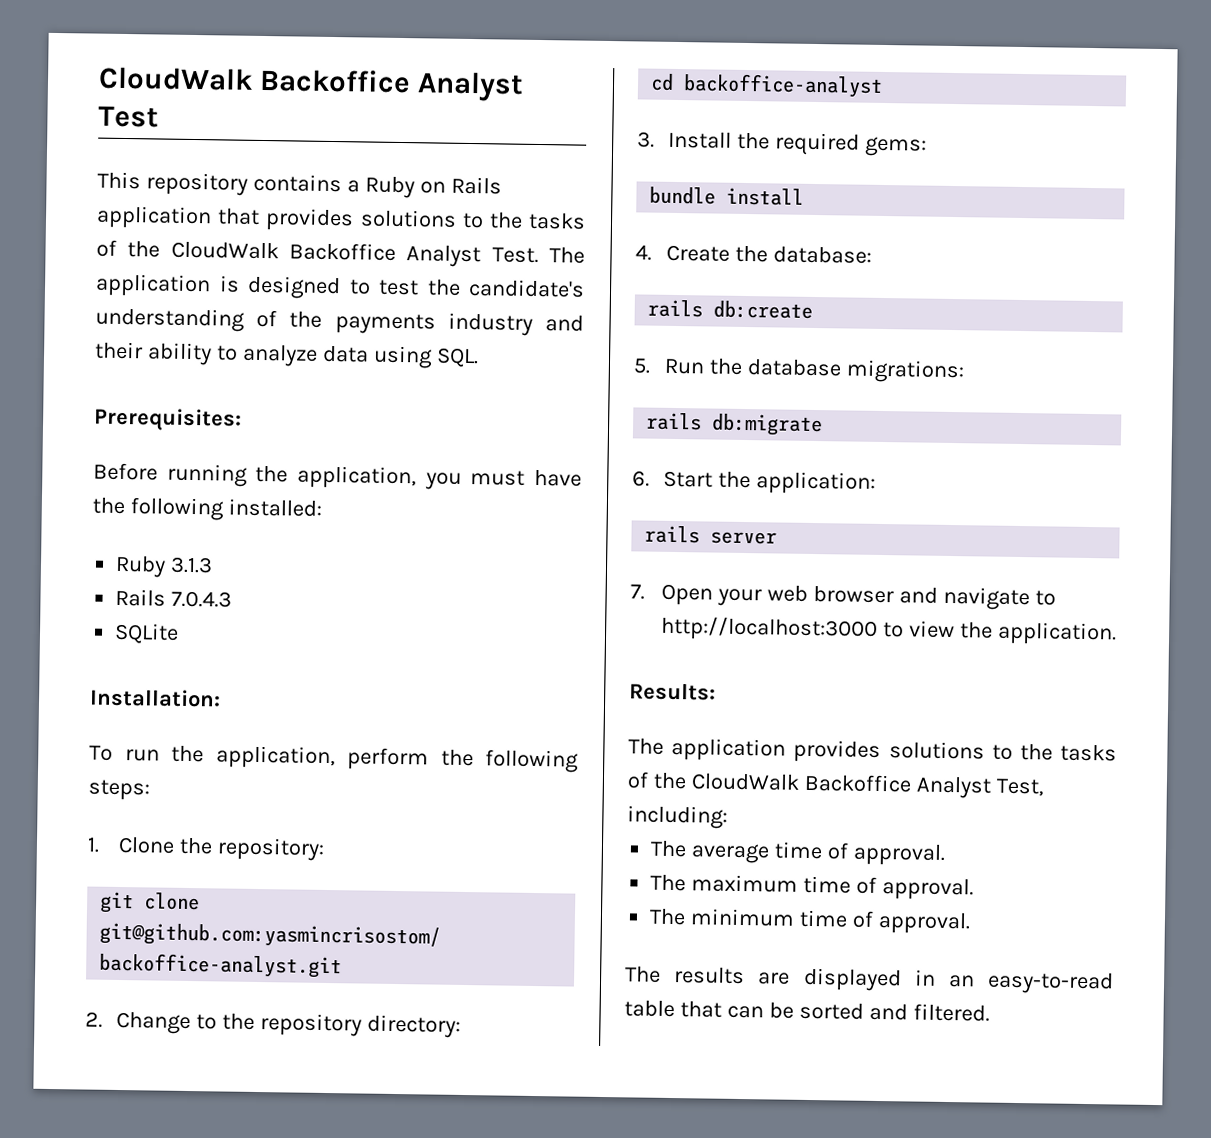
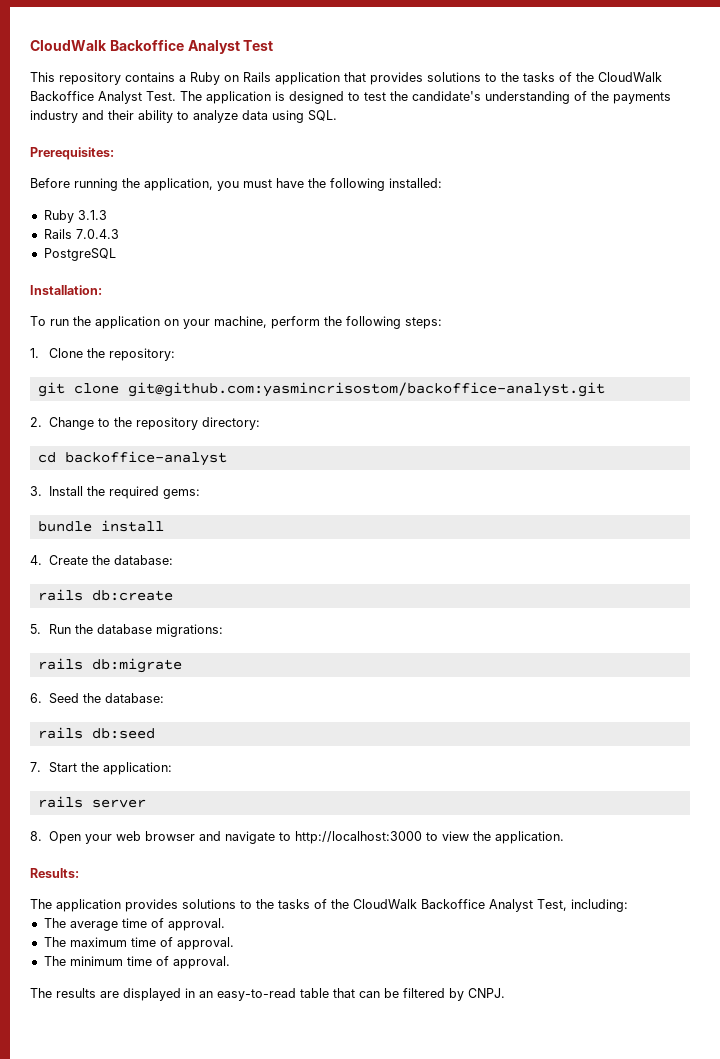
[114,622,180,644] SQLite -> [43,248,116,261] PostgreSQL
[215,745,336,770] application, -> [95,316,267,329] application on your machine,
(650, 478) none -> [48,693,164,704] [37,727,155,739] [30,762,41,772] Seed the database: // rails db:seed // 7.
[630,584,645,600] 7. -> [30,831,42,841] 8.
[798,1002,990,1022] sorted and filtered. -> [403,988,505,1001] filtered by CNPJ.

